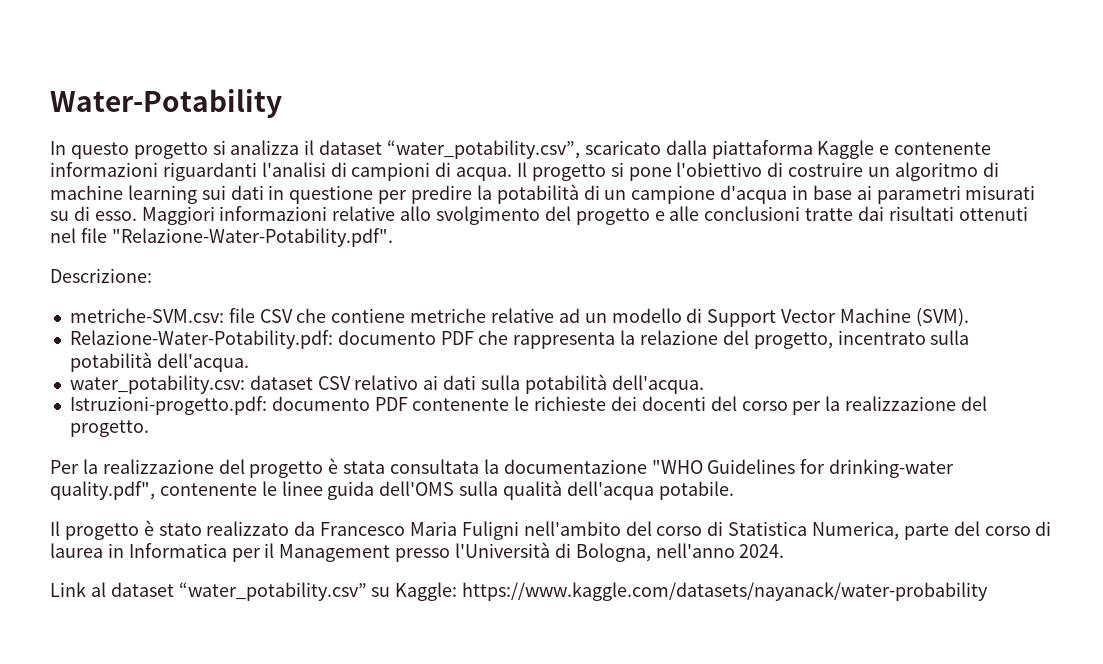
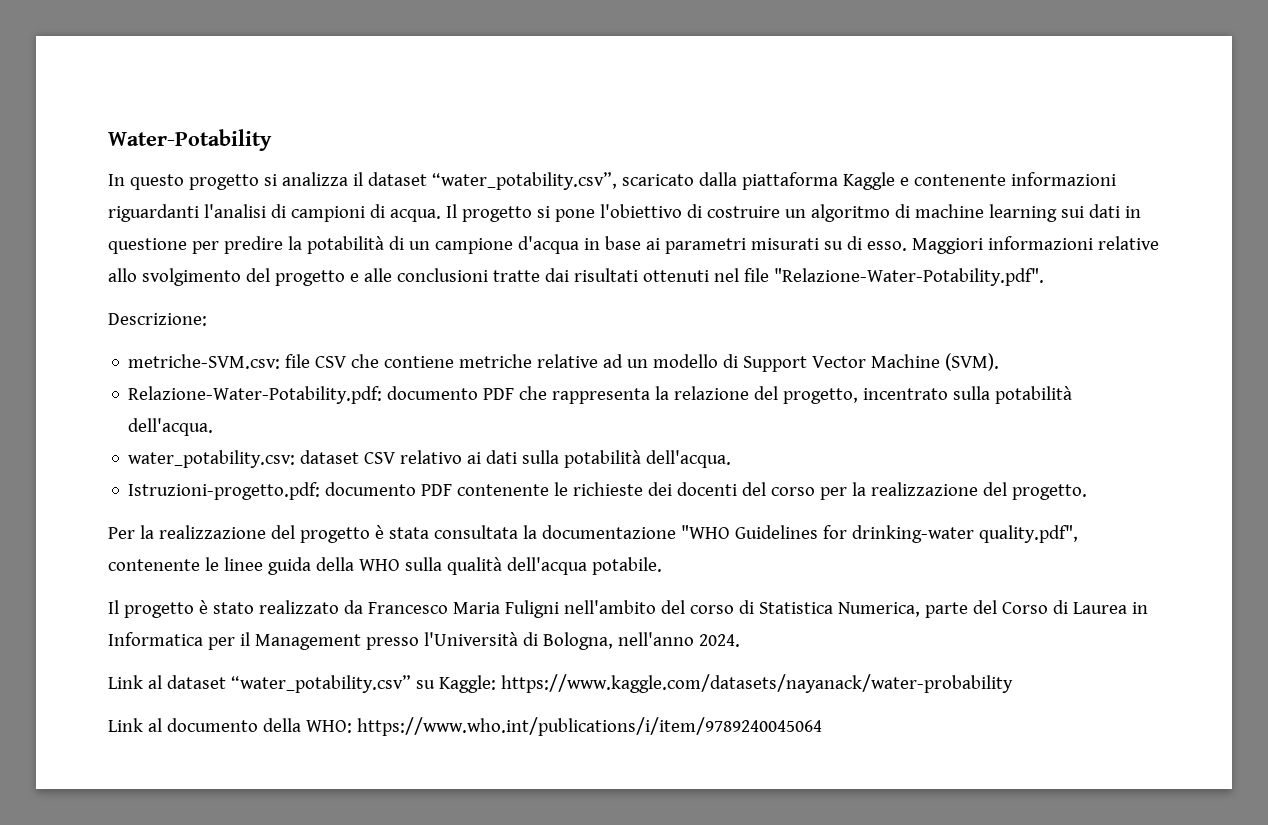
[379,481,455,496] dell'OMS -> [315,557,400,571] della WHO
[984,521,1052,536] [50,543,103,558] corso di laurea -> [1001,600,1127,614] Corso di Laurea
(989, 591) none -> [108,717,822,736] // Link al documento della WHO: https://www.who.int/publications/i/item/9789240045064

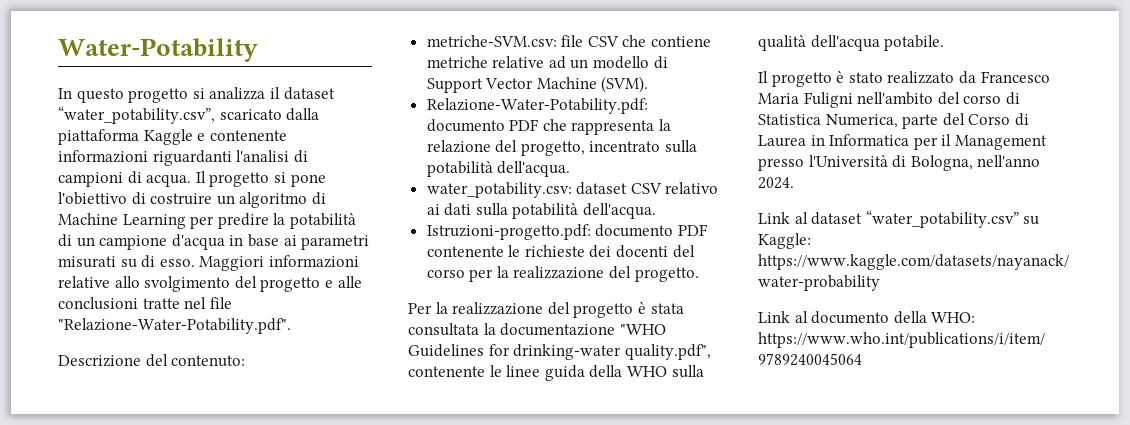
[914,204,1141,222] [108,238,187,254] machine learning sui dati in questione -> [58,213,186,229] Machine Learning
[544,268,709,282] dai risultati ottenuti -> (180, 303) none
[108,313,207,326] Descrizione: -> [58,354,246,367] Descrizione del contenuto:

